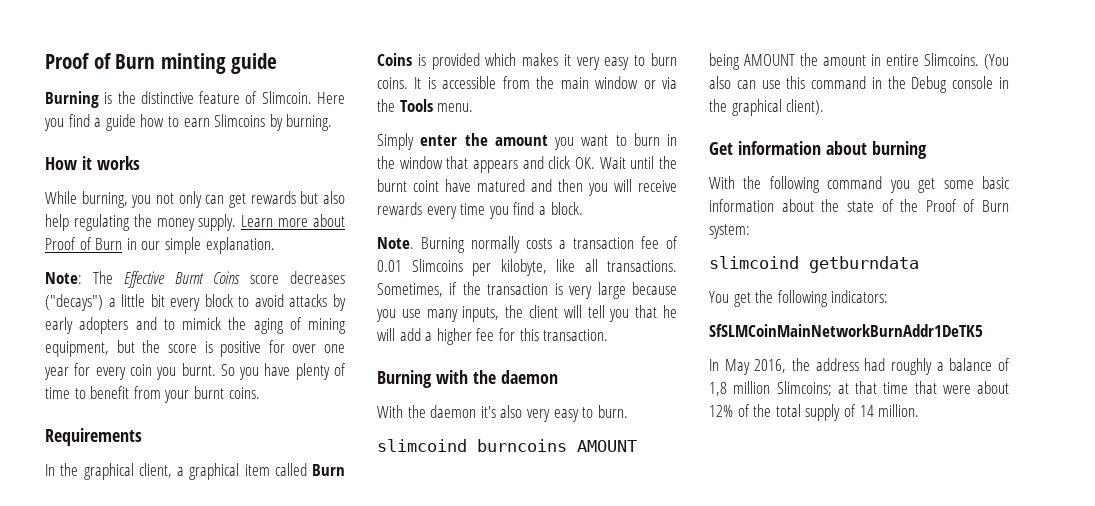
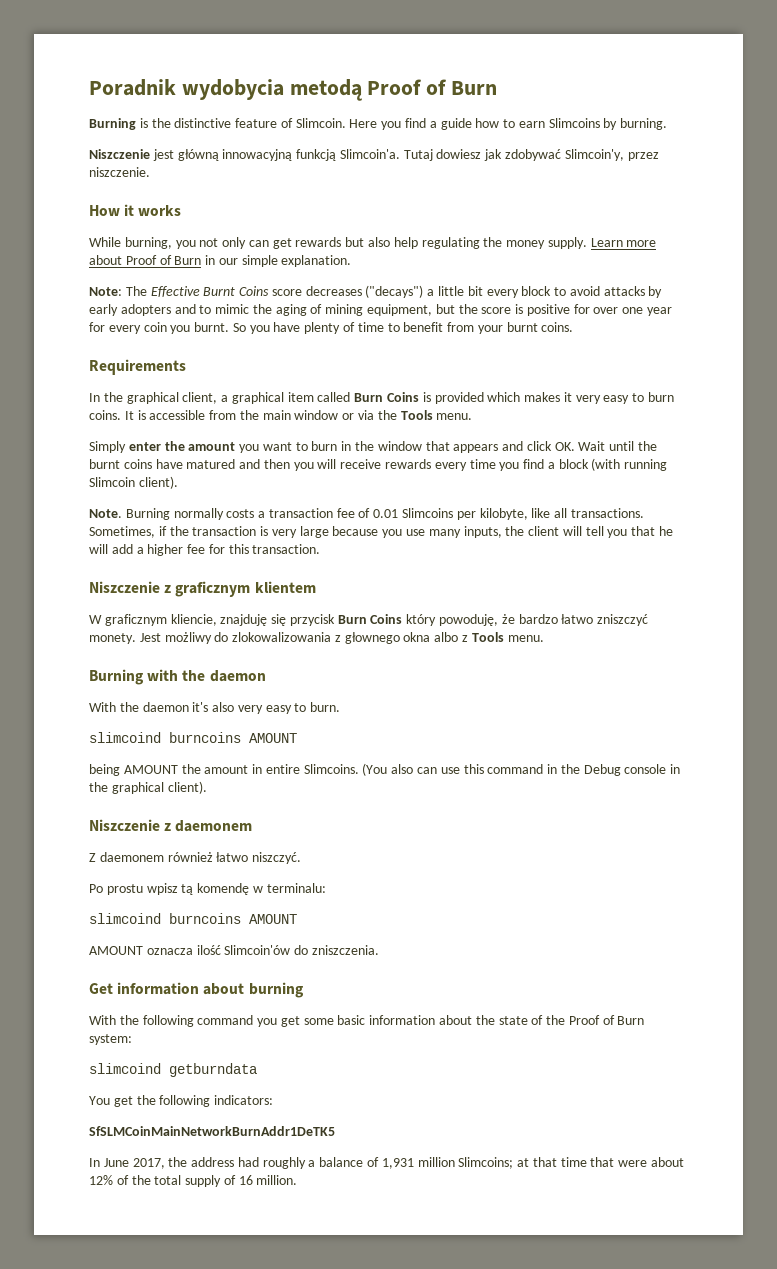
[45,53,278,74] Proof of Burn minting guide -> [89,79,498,101] Poradnik wydobycia metodą Proof of Burn
(333, 122) none -> [89,149,659,161] [89,167,150,177] // Niszczenie jest główną innowacyjną funkcją Slimcoin'a. Tutaj dowiesz jak zdobywać Slimcoin'y, przez niszczenie.
[182,317,221,330] mimick -> [215,304,250,314] mimic
[413,180,439,192] coint -> [123,459,152,469] coins
[550,202,583,215] block. -> [558,458,668,471] [89,476,178,489] block (with running Slimcoin client).
(609, 335) none -> [89,581,316,597] [89,614,649,626] [89,632,544,644] // Niszczenie z graficznym klientem // W graficznym kliencie, znajduję się przycisk Burn Coins który powoduję, że bardzo łatwo zniszczyć monety. Jest możliwy do zlokowalizowania z głownego okna albo z Tools menu.
(825, 107) none -> [89,819,253,832] [89,852,302,864] [89,883,326,895] [89,913,297,924] [89,945,379,955] // Niszczenie z daemonem // Z daemonem również łatwo niszczyć. // Po prostu wpisz tą komendę w terminalu: // slimcoind burncoins AMOUNT // AMOUNT oznacza ilość Slimcoin'ów do zniszczenia.
[724,359,787,375] May 2016, -> [103,1158,165,1169] June 2017,
[709,382,727,396] 1,8 -> [381,1158,414,1169] 1,931
[859,405,874,417] 14 -> [238,1175,253,1185] 16

